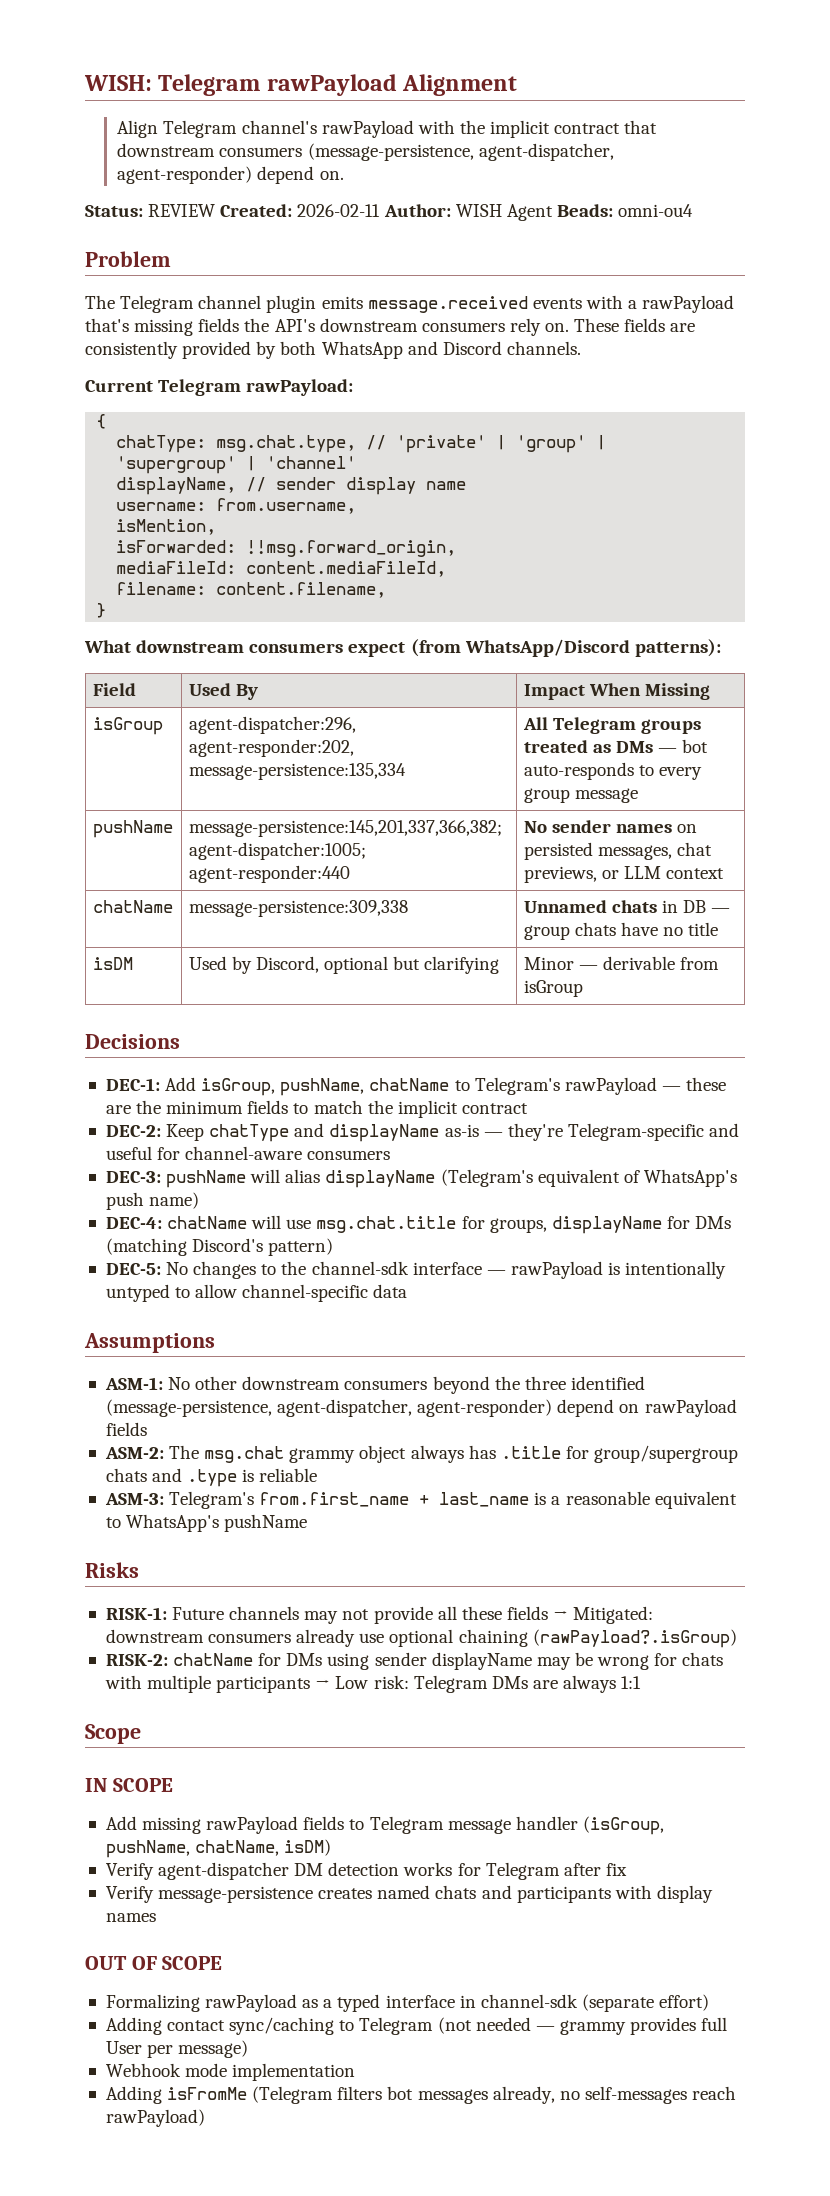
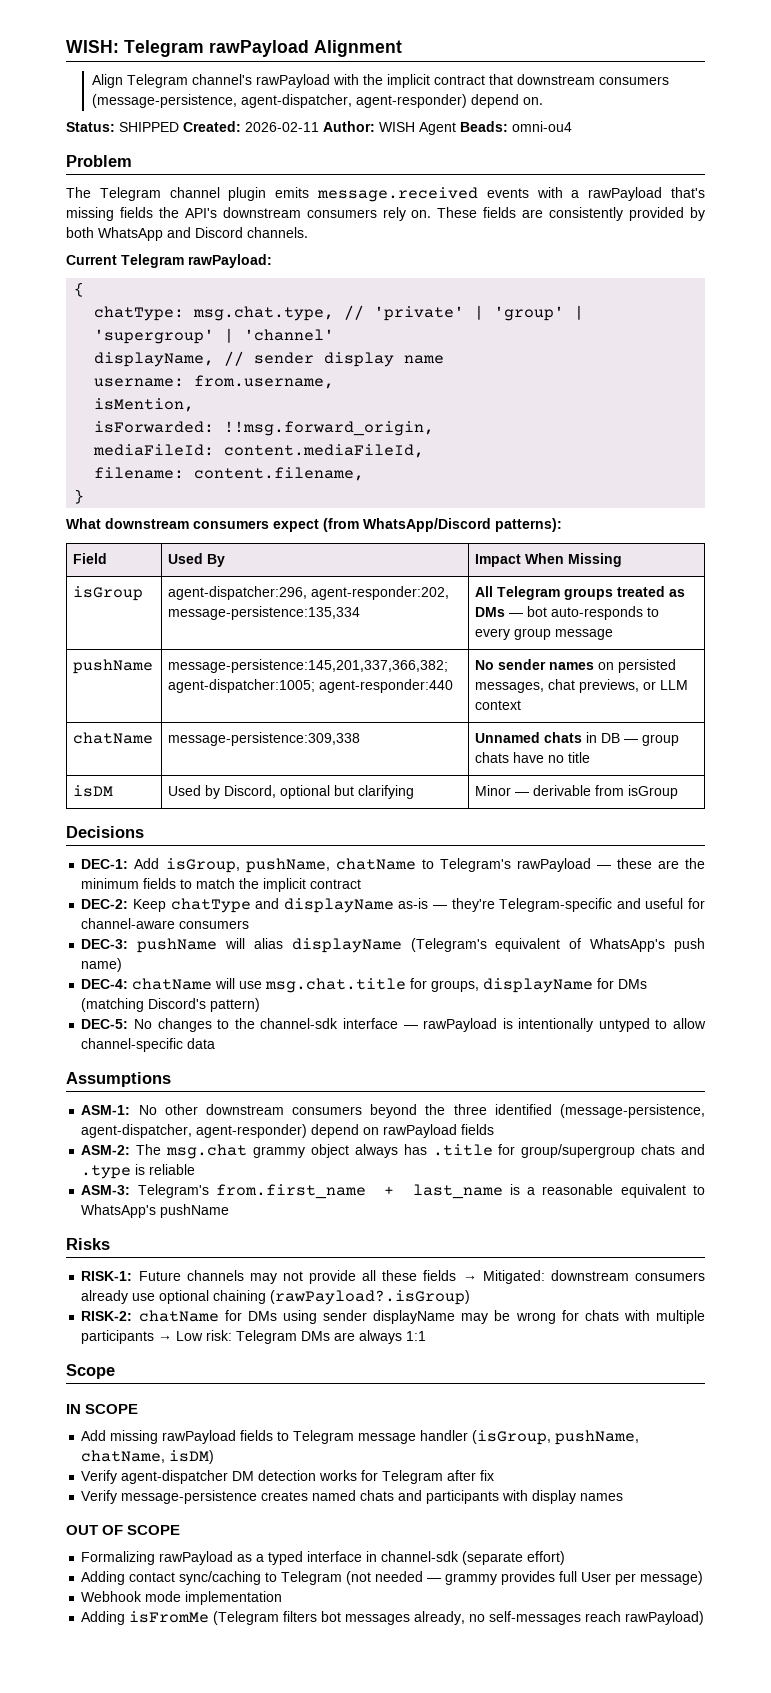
[148,204,216,217] REVIEW -> [119,122,179,132] SHIPPED

